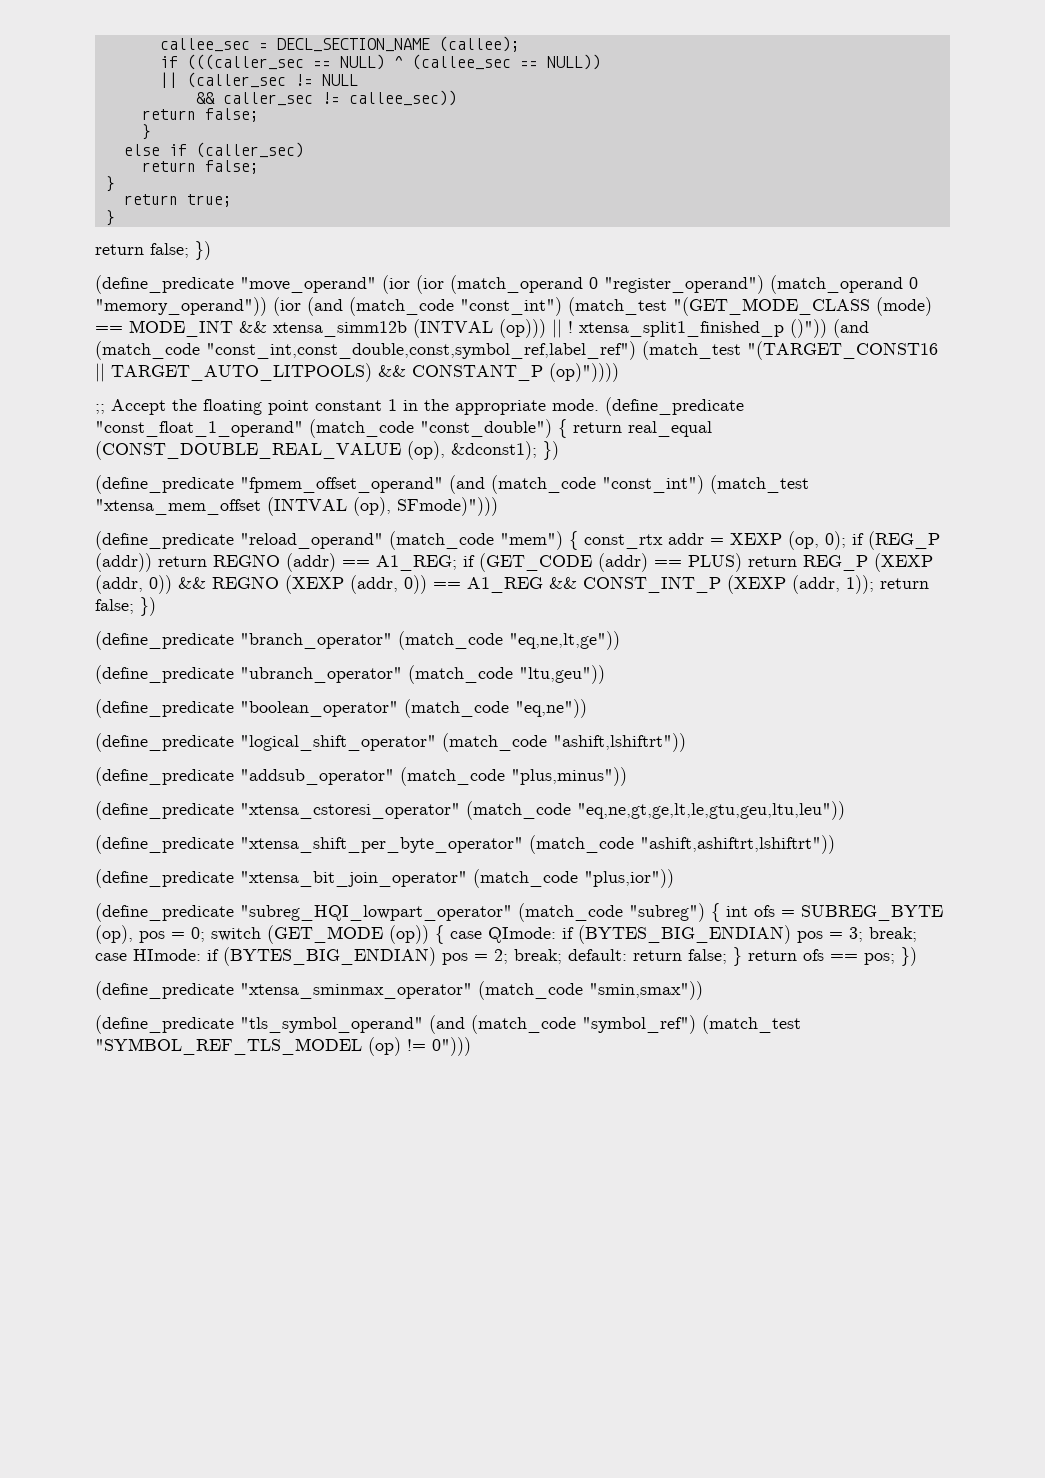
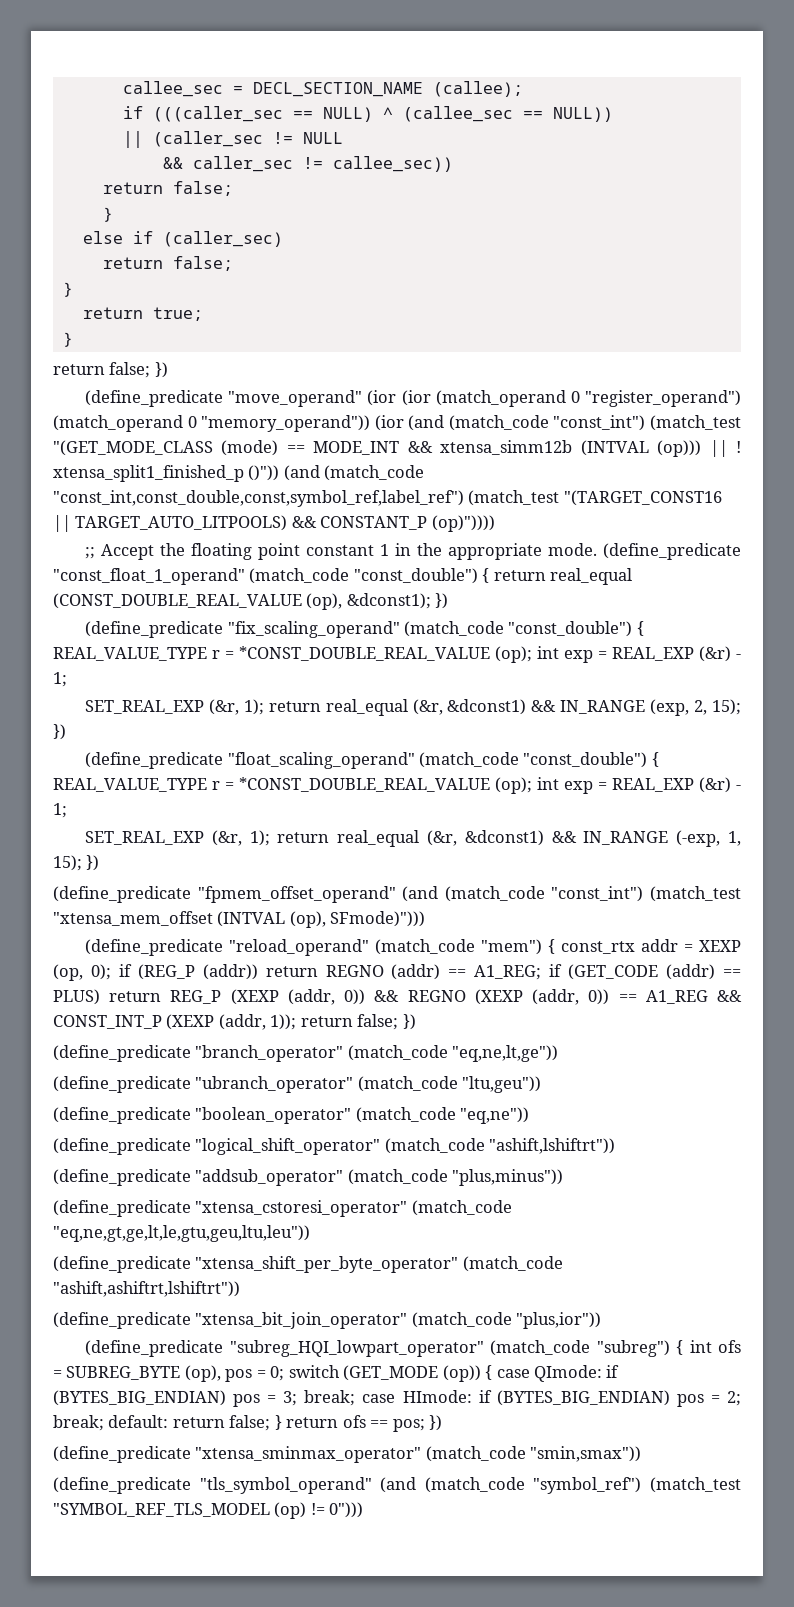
(559, 450) none -> [85,621,644,638] [53,646,741,663] [53,672,67,687] [85,699,741,716] [53,724,66,740] [85,752,659,769] [53,777,741,794] [53,803,67,818] [85,830,742,847] [53,855,100,871] // (define_predicate "fix_scaling_operand" (match_code "const_double") { REAL_VALUE_TYPE r = *CONST_DOUBLE_REAL_VALUE (op); int exp = REAL_EXP (&r) - 1; // SET_REAL_EXP (&r, 1); return real_equal (&r, &dconst1) && IN_RANGE (exp, 2, 15); }) // (define_predicate "float_scaling_operand" (match_code "const_double") { REAL_VALUE_TYPE r = *CONST_DOUBLE_REAL_VALUE (op); int exp = REAL_EXP (&r) - 1; // SET_REAL_EXP (&r, 1); return real_equal (&r, &dconst1) && IN_RANGE (-exp, 1, 15); })

